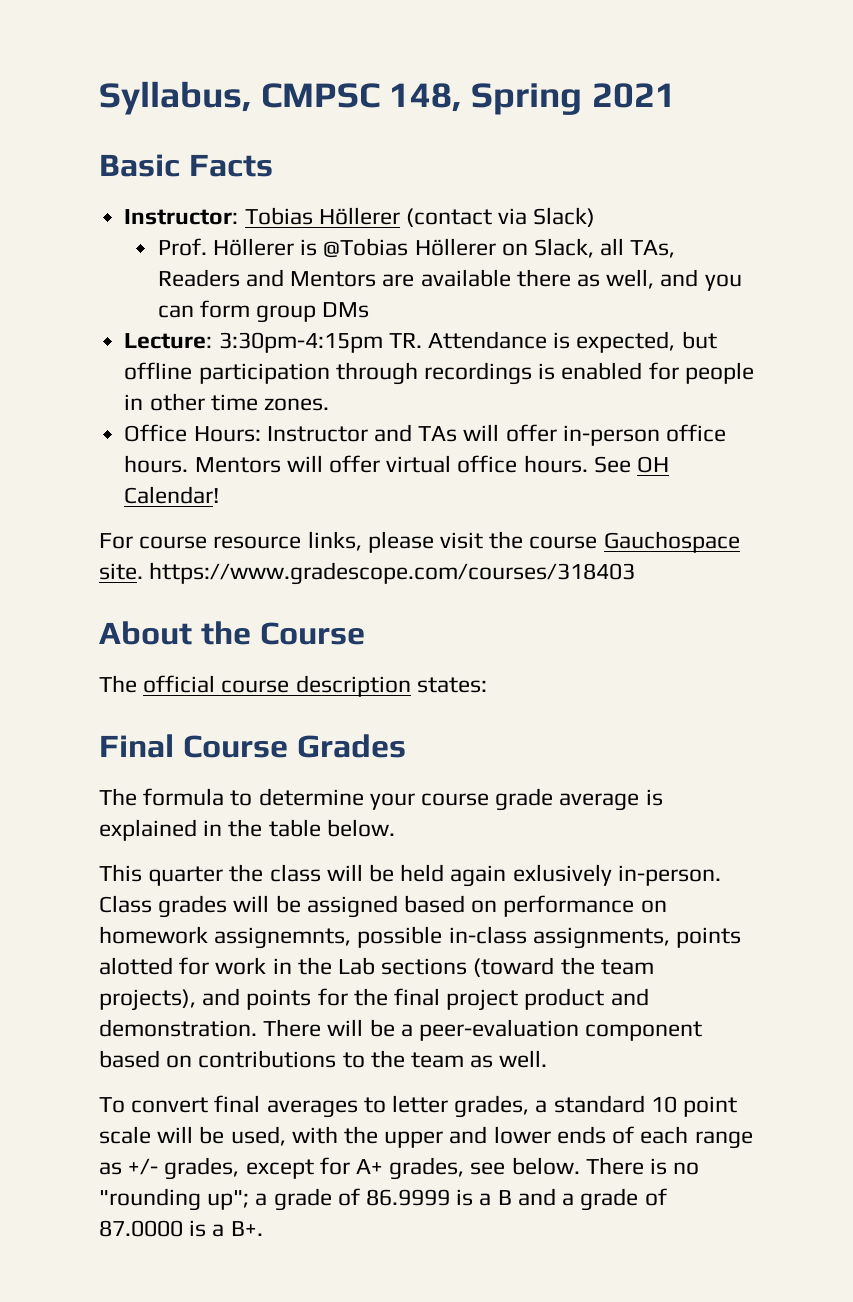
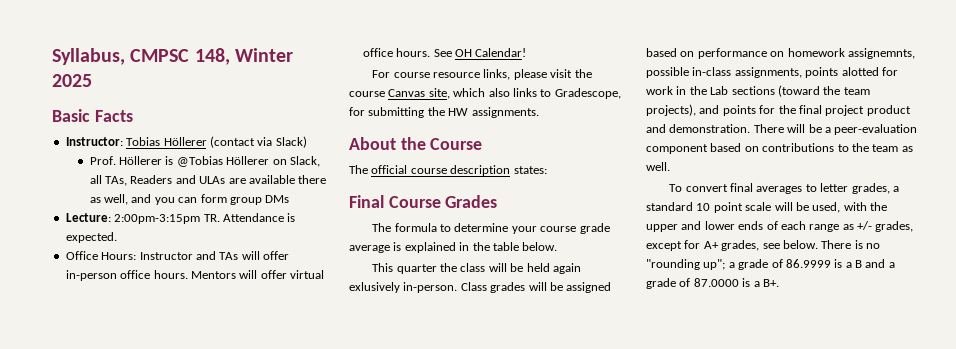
[471,83,676,115] Spring 2021 -> [234,48,293,62] [52,74,92,87] Winter 2025
[290,271,377,287] Mentors -> [199,176,226,184] ULAs
[218,332,383,353] 3:30pm-4:15pm -> [114,214,201,224] 2:00pm-3:15pm
[576,331,717,353] [124,362,754,385] [124,393,329,411] expected, but offline participation through recordings is enabled for people in other time zones. -> [65,232,117,243] expected.
[603,531,740,553] [99,562,636,585] Gauchospace site. https://www.gradescope.com/courses/318403 -> [388,88,621,99] [349,107,539,118] Canvas site, which also links to Gradescope, for submitting the HW assignments.

